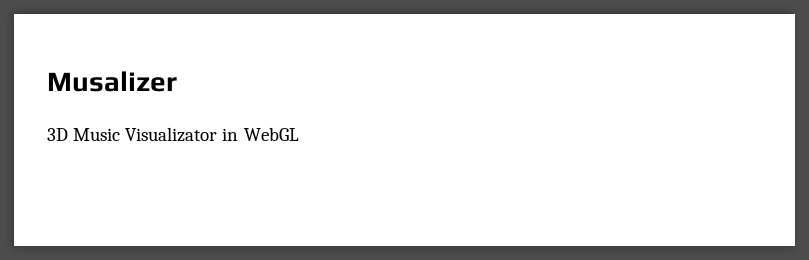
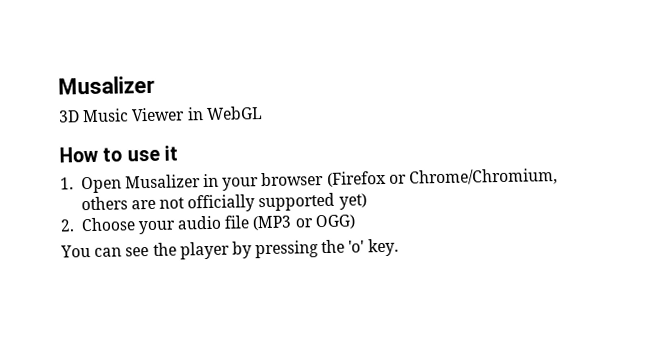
[125,127,218,142] Visualizator -> [131,107,186,122] Viewer
(299, 134) none -> [59,145,178,163] [60,167,559,194] [80,192,367,213] [60,214,356,235] [60,238,399,260] // How to use it // 1. Open Musalizer in your browser (Firefox or Chrome/Chromium, others are not officially supported yet) // 2. Choose your audio file (MP3 or OGG) // You can see the player by pressing the 'o' key.

